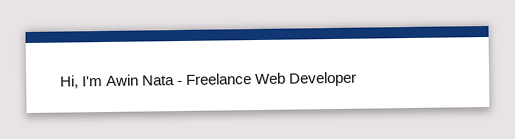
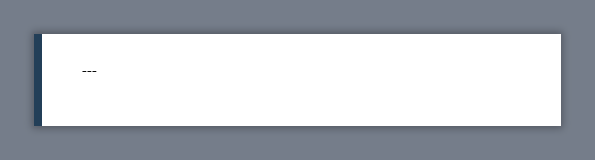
[60,71,358,89] Hi, I'm Awin Nata - Freelance Web Developer -> [82,71,97,77] ---

